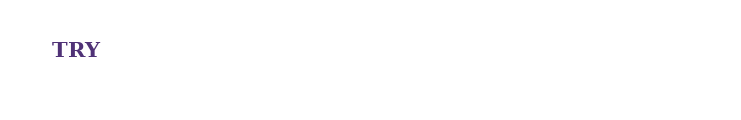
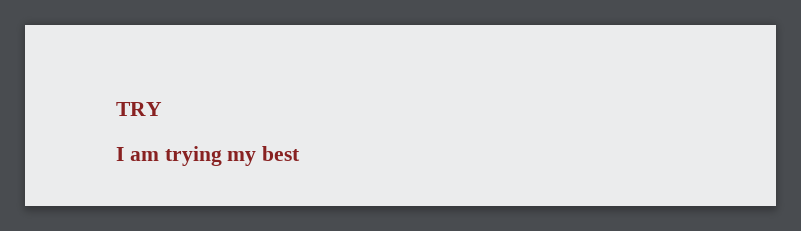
(101, 49) none -> [116,146,301,166] // I am trying my best

